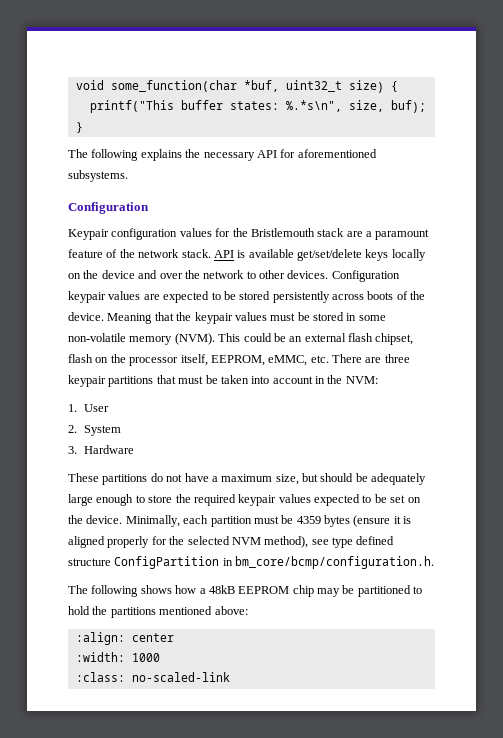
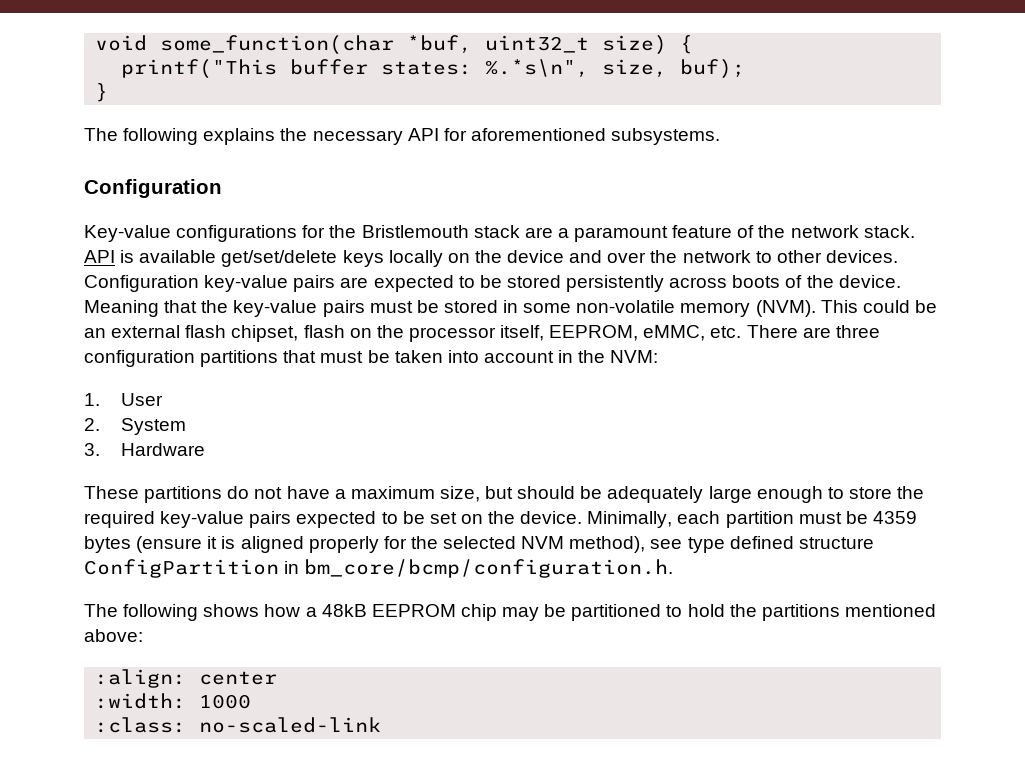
[68,228,212,240] Keypair configuration values -> [84,225,298,242] Key-value configurations
[68,291,141,303] keypair values -> [204,275,336,292] key-value pairs
[194,312,267,324] keypair values -> [233,300,365,317] key-value pairs
[68,375,106,387] keypair -> [84,350,195,367] configuration
[238,494,311,506] keypair values -> [160,511,292,528] key-value pairs

